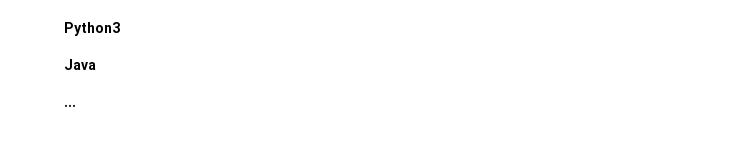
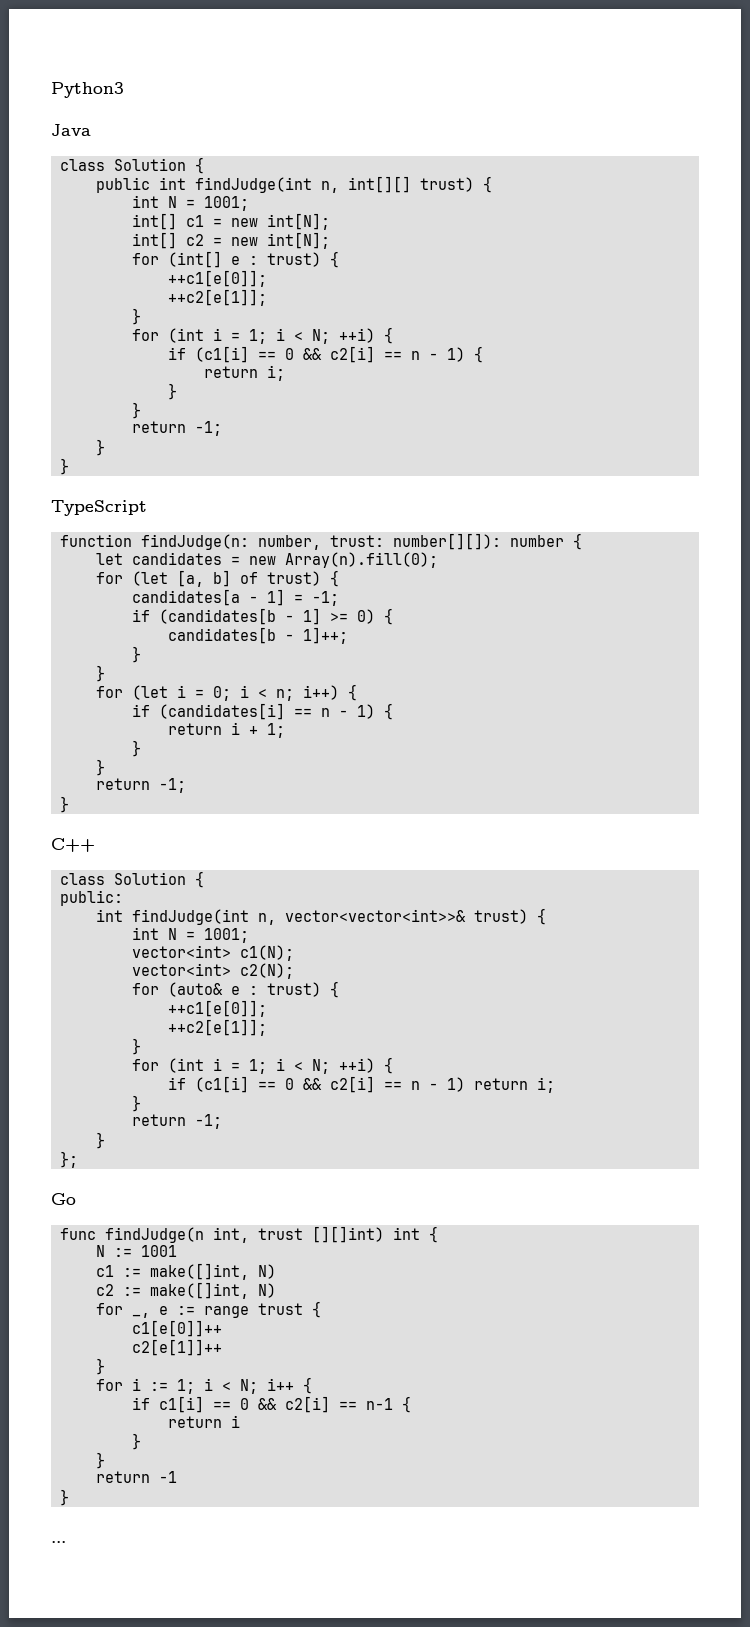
(96, 64) none -> [59,157,204,174] [95,176,492,193] [131,195,249,211] [131,213,330,230] [131,232,330,249] [131,251,339,268] [167,270,267,287] [167,289,267,306] [131,308,141,325] [131,327,393,344] [167,346,483,363] [203,365,285,381] [167,383,177,400] [131,402,141,419] [131,421,222,436] [95,439,105,456] [59,458,69,475] [51,500,147,516] [59,533,582,550] [95,552,438,568] [95,570,339,587] [131,589,339,606] [131,608,393,625] [167,627,348,644] [131,646,141,663] [95,665,105,682] [95,684,357,701] [131,703,393,720] [167,722,285,738] [131,740,141,757] [95,759,105,776] [95,778,186,793] [59,796,69,813] [51,838,95,852] [59,871,204,888] [59,890,123,906] [95,908,546,925] [131,927,249,943] [131,945,294,961] [131,963,294,979] [131,981,339,998] [167,1000,267,1017] [167,1019,267,1036] [131,1038,141,1055] [131,1057,393,1074] [167,1076,555,1093] [131,1095,141,1112] [131,1114,222,1129] [95,1132,105,1149] [59,1151,78,1168] [51,1193,76,1205] [59,1226,438,1243] [95,1245,177,1257] [95,1263,276,1280] [95,1282,276,1299] [95,1301,321,1318] [131,1320,222,1337] [131,1339,222,1356] [95,1358,105,1375] [95,1377,312,1394] [131,1396,411,1413] [167,1415,240,1428] [131,1433,141,1450] [95,1452,105,1469] [95,1471,177,1483] [59,1489,69,1506] // class Solution { // public int findJudge(int n, int[][] trust) { // int N = 1001; // int[] c1 = new int[N]; // int[] c2 = new int[N]; // for (int[] e : trust) { // ++c1[e[0]]; // ++c2[e[1]]; // } // for (int i = 1; i < N; ++i) { // if (c1[i] == 0 && c2[i] == n - 1) { // return i; // } // } // return -1; // } // } // TypeScript // function findJudge(n: number, trust: number[][]): number { // let candidates = new Array(n).fill(0); // for (let [a, b] of trust) { // candidates[a - 1] = -1; // if (candidates[b - 1] >= 0) { // candidates[b - 1]++; // } // } // for (let i = 0; i < n; i++) { // if (candidates[i] == n - 1) { // return i + 1; // } // } // return -1; // } // C++ // class Solution { // public: // int findJudge(int n, vector<vector<int>>& trust) { // int N = 1001; // vector<int> c1(N); // vector<int> c2(N); // for (auto& e : trust) { // ++c1[e[0]]; // ++c2[e[1]]; // } // for (int i = 1; i < N; ++i) { // if (c1[i] == 0 && c2[i] == n - 1) return i; // } // return -1; // } // }; // Go // func findJudge(n int, trust [][]int) int { // N := 1001 // c1 := make([]int, N) // c2 := make([]int, N) // for _, e := range trust { // c1[e[0]]++ // c2[e[1]]++ // } // for i := 1; i < N; i++ { // if c1[i] == 0 && c2[i] == n-1 { // return i // } // } // return -1 // }

